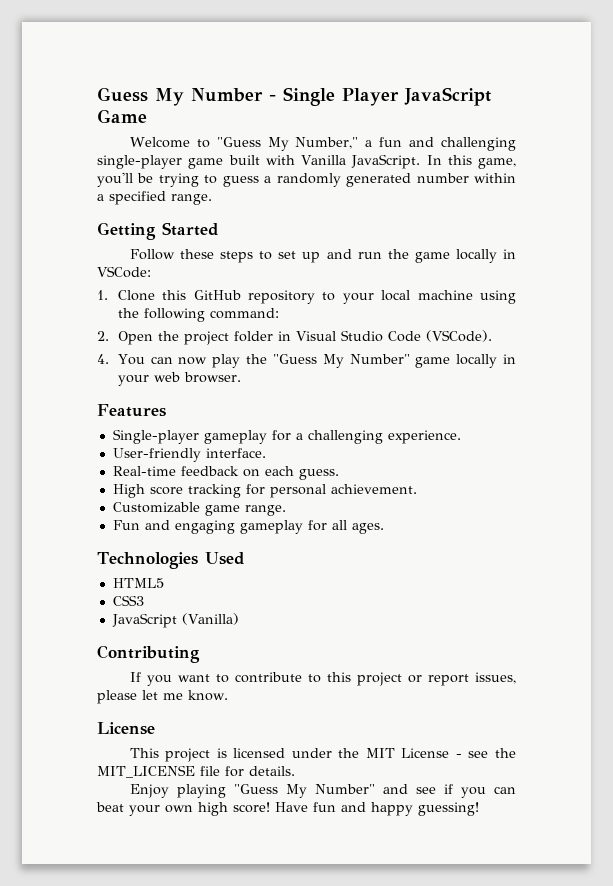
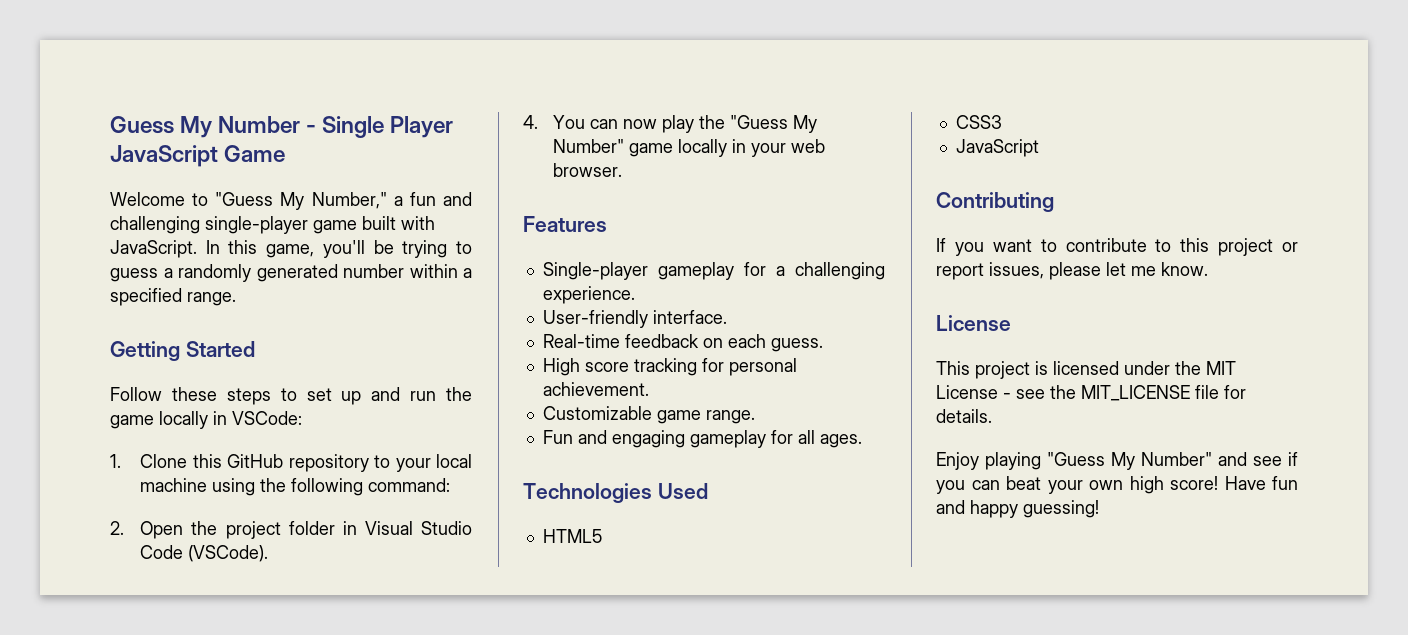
[301,155,347,165] Vanilla -> (435, 223) none
[181,613,239,625] (Vanilla) -> (1039, 148) none

